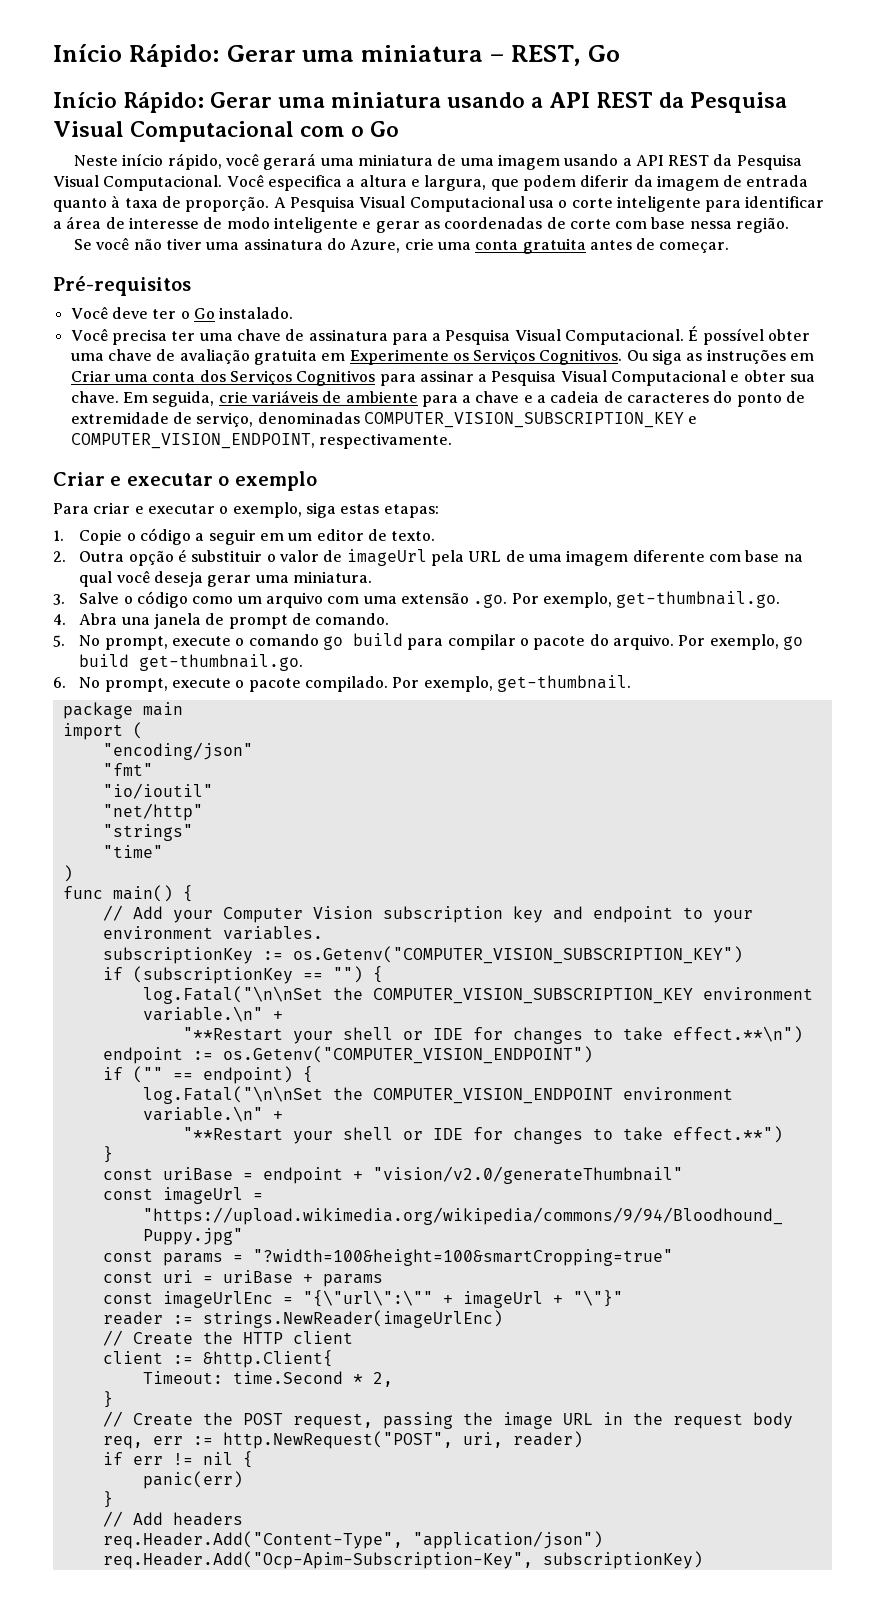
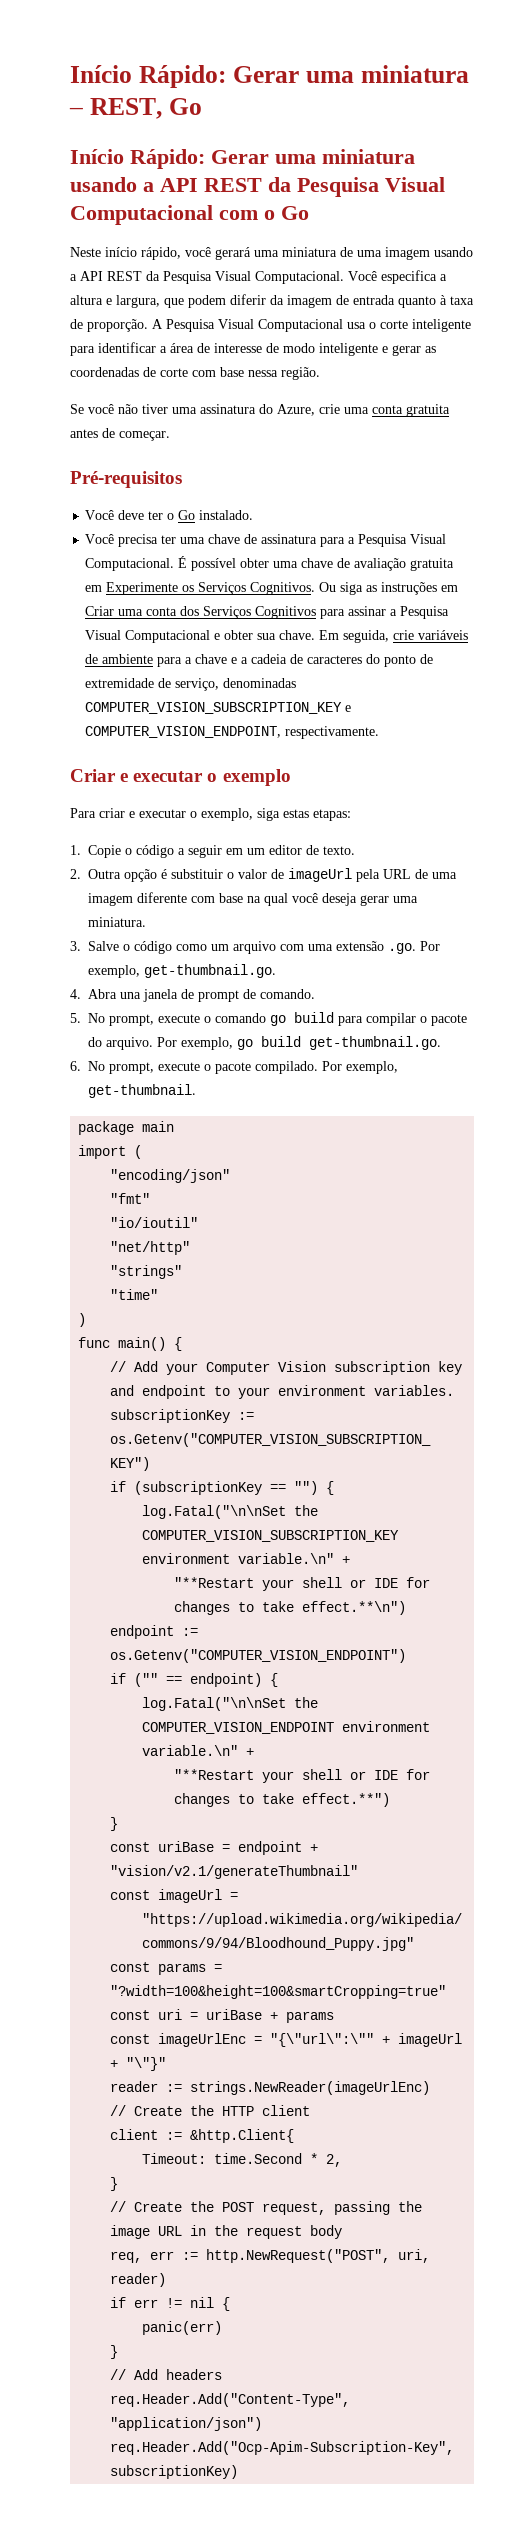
[372,1166,683,1184] "vision/v2.0/generateThumbnail" -> [110,1865,359,1879] "vision/v2.1/generateThumbnail"

